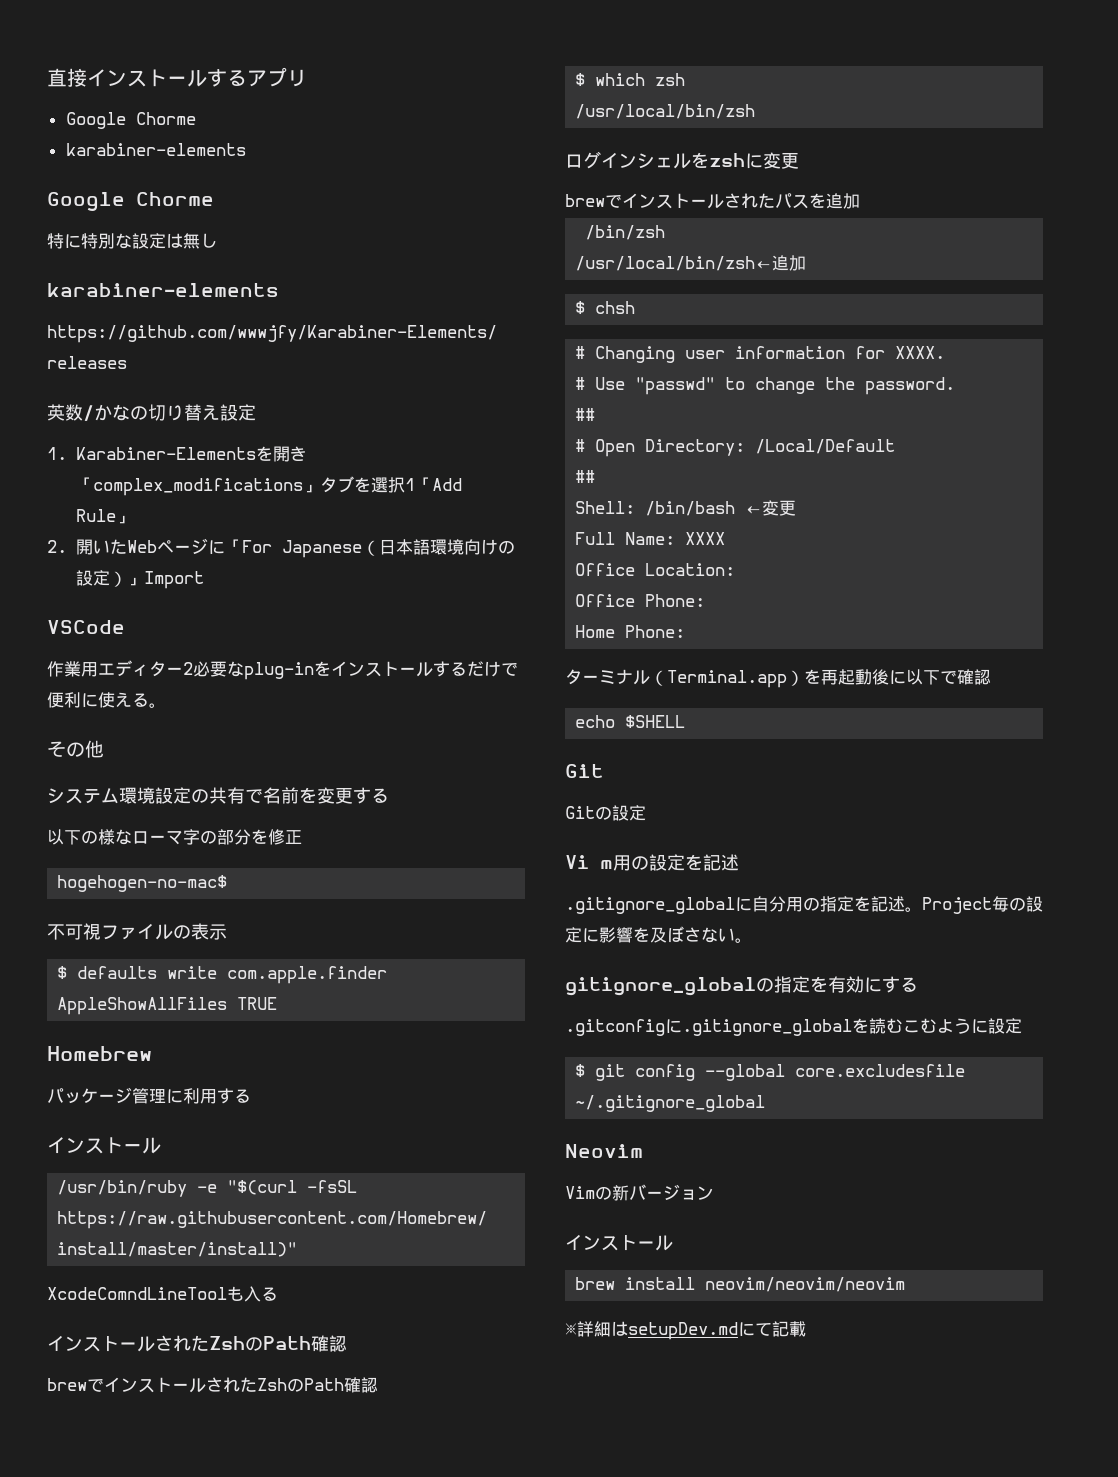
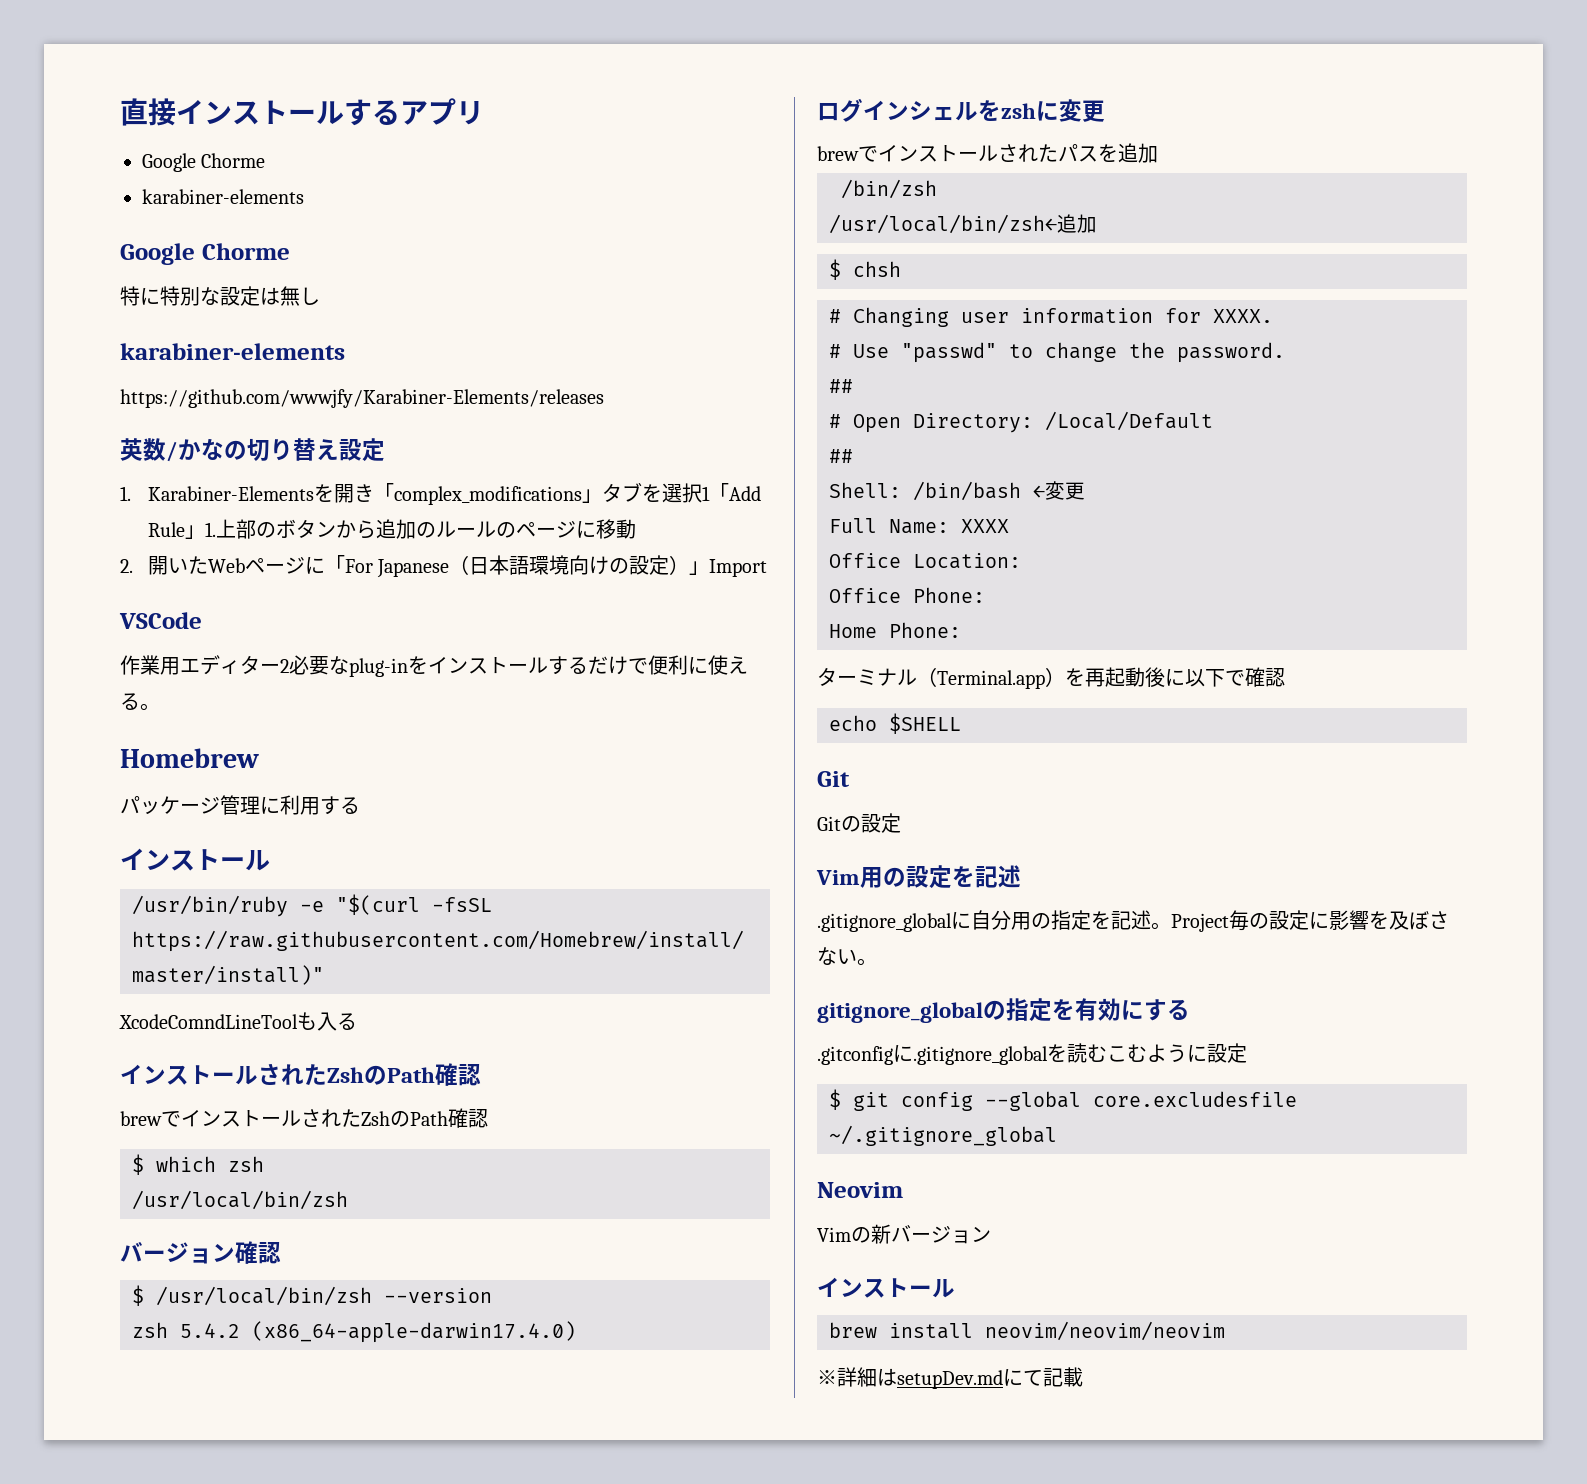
(134, 519) none -> [204,519,636,539] 1.上部のボタンから追加のルールのページに移動
[47,740,104,758] [47,787,389,804] [47,829,302,845] [57,875,228,892] [47,923,227,940] [57,966,388,984] [57,997,278,1015] // その他 // システム環境設定の共有で名前を変更する // 以下の様なローマ字の部分を修正 // hogehogen-no-mac$ // 不可視ファイルの表示 // $ defaults write com.apple.finder AppleShowAllFiles TRUE -> (160, 707) none
(756, 111) none -> [120,1241,281,1264] [132,1285,492,1306] [132,1321,576,1343] // バージョン確認 // $ /usr/local/bin/zsh --version // zsh 5.4.2 (x86_64-apple-darwin17.4.0)
[565,855,613,869] Vi m -> [816,870,860,885] Vim

